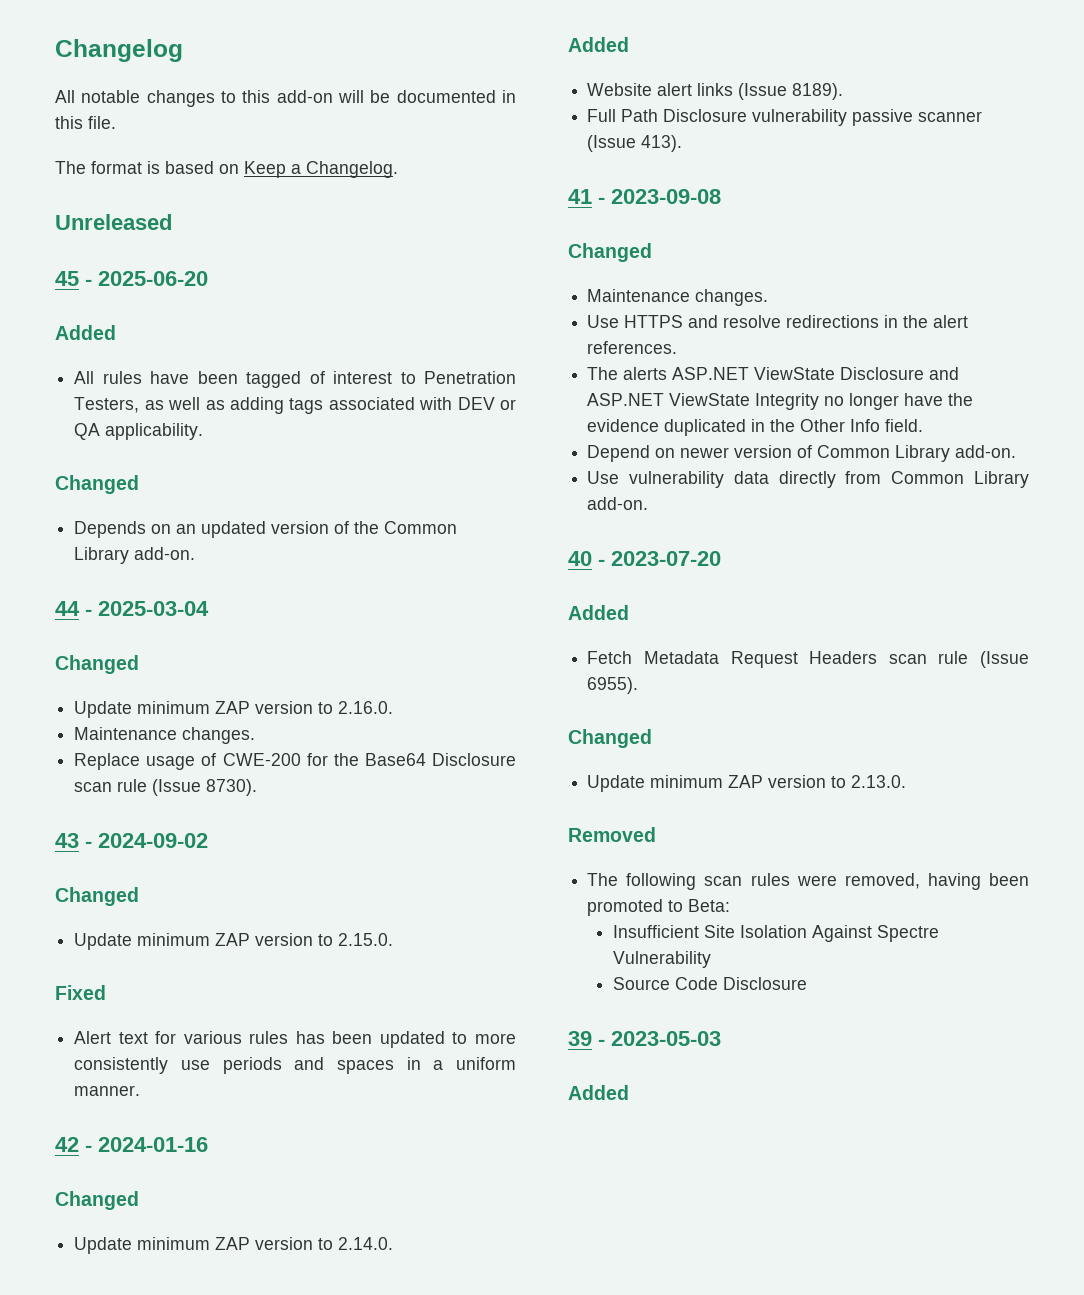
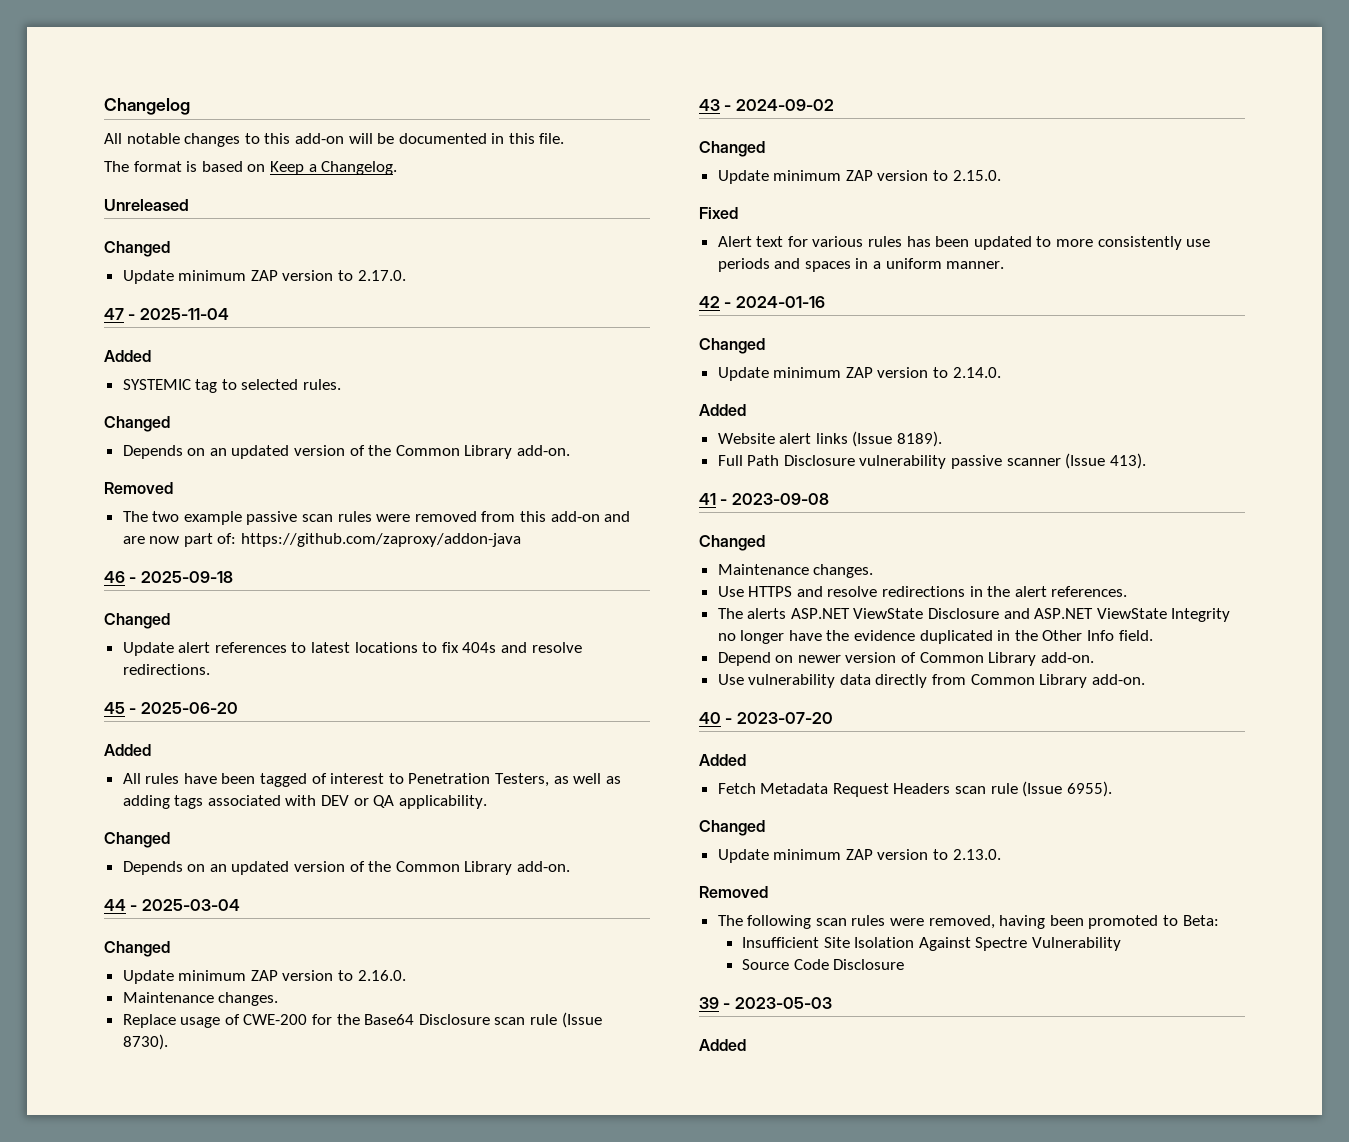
(172, 222) none -> [104,241,170,257] [122,270,406,284] [104,308,229,320] [104,350,151,362] [122,379,342,393] [104,416,170,432] [122,445,571,459] [104,482,173,494] [122,511,631,525] [122,533,522,547] [104,571,233,583] [104,613,170,629] [122,642,582,656] [122,664,210,675] // Changed // Update minimum ZAP version to 2.17.0. // 47 - 2025-11-04 // Added // SYSTEMIC tag to selected rules. // Changed // Depends on an updated version of the Common Library add-on. // Removed // The two example passive scan rules were removed from this add-on and are now part of: https://github.com/zaproxy/addon-java // 46 - 2025-09-18 // Changed // Update alert references to latest locations to fix 404s and resolve redirections.

